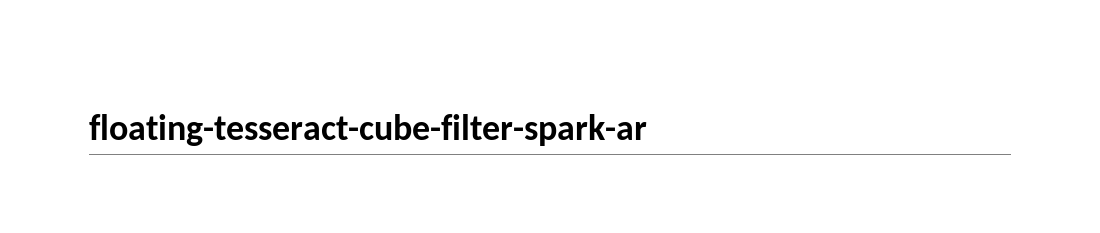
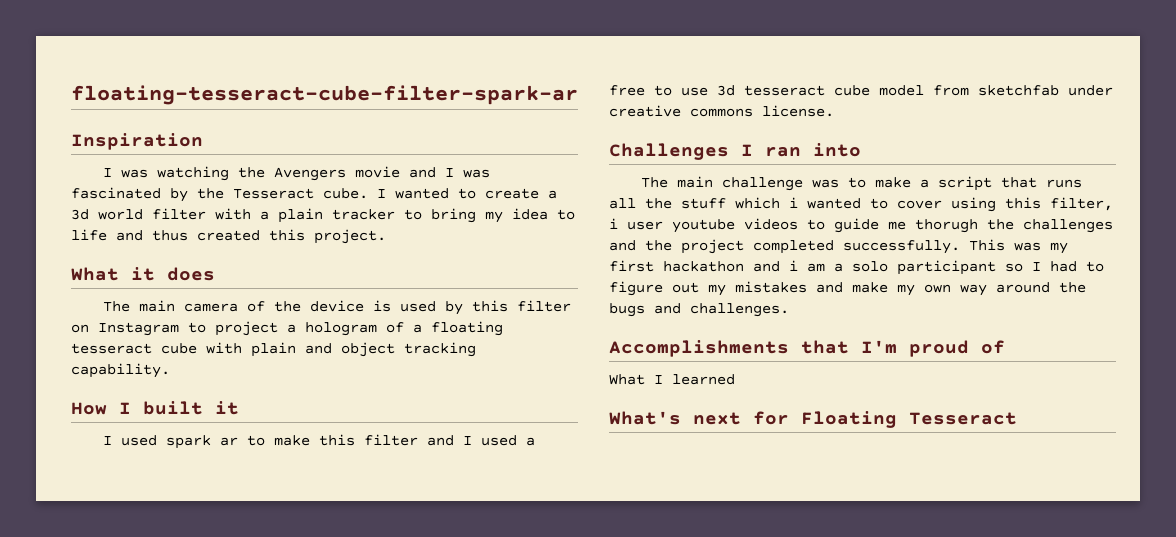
(647, 130) none -> [71,133,203,150] [103,166,491,181] [71,187,557,202] [71,208,575,223] [71,229,386,244] [71,267,215,281] [103,300,572,315] [71,321,503,336] [71,342,476,357] [71,363,170,378] [71,401,239,415] [103,434,536,449] [609,85,1113,96] [609,105,834,117] [609,143,861,160] [641,176,1083,191] [609,197,1113,212] [609,218,1113,233] [609,239,1068,254] [609,260,1104,275] [609,281,1086,296] [609,303,789,317] [609,340,1005,357] [609,374,735,385] [609,411,1017,428] // Inspiration // I was watching the Avengers movie and I was fascinated by the Tesseract cube. I wanted to create a 3d world filter with a plain tracker to bring my idea to life and thus created this project. // What it does // The main camera of the device is used by this filter on Instagram to project a hologram of a floating tesseract cube with plain and object tracking capability. // How I built it // I used spark ar to make this filter and I used a free to use 3d tesseract cube model from sketchfab under creative commons license. // Challenges I ran into // The main challenge was to make a script that runs all the stuff which i wanted to cover using this filter, i user youtube videos to guide me thorugh the challenges and the project completed successfully. This was my first hackathon and i am a solo participant so I had to figure out my mistakes and make my own way around the bugs and challenges. // Accomplishments that I'm proud of // What I learned // What's next for Floating Tesseract

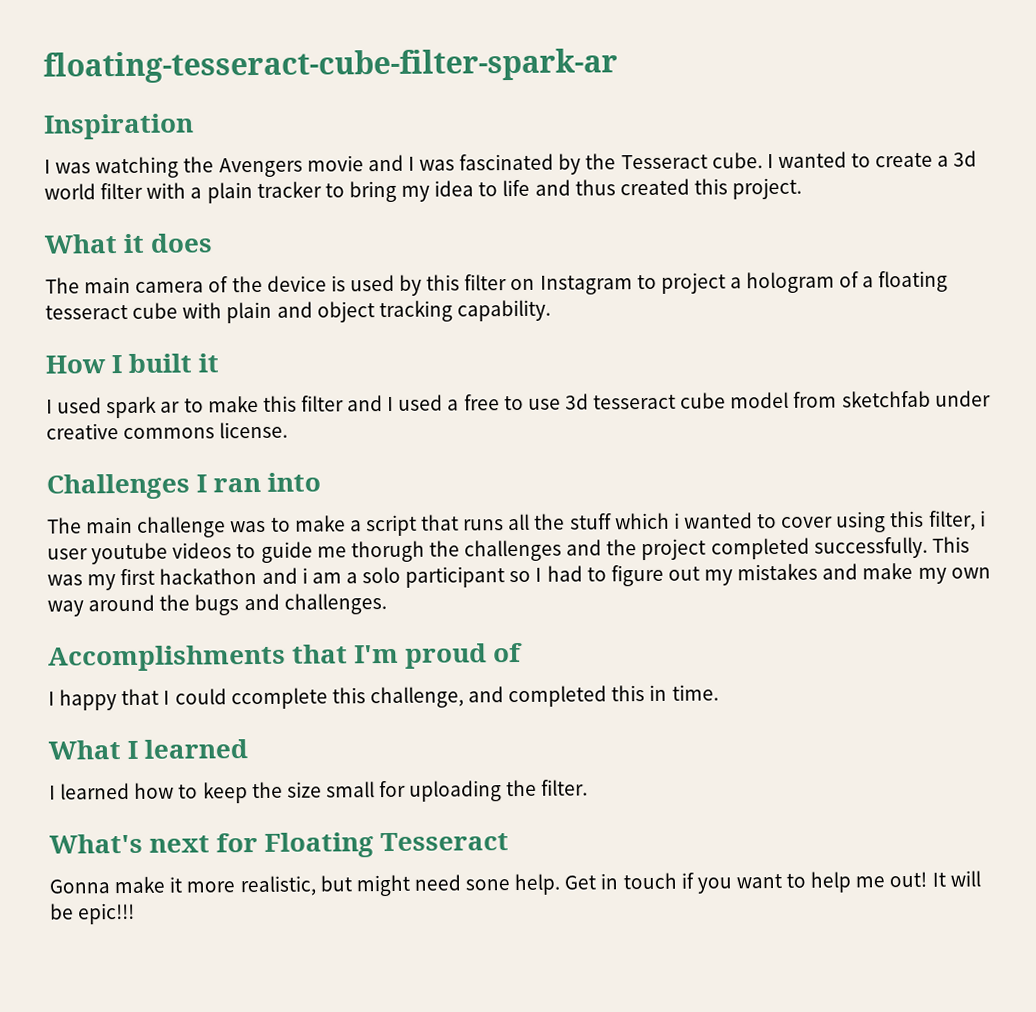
[609,374,735,385] What I learned -> [48,684,719,711] [48,739,249,760] [49,779,589,804] I happy that I could ccomplete this challenge, and completed this in time. // What I learned // I learned how to keep the size small for uploading the filter.
(1017, 418) none -> [49,870,981,897] [50,902,136,925] // Gonna make it more realistic, but might need sone help. Get in touch if you want to help me out! It will be epic!!!

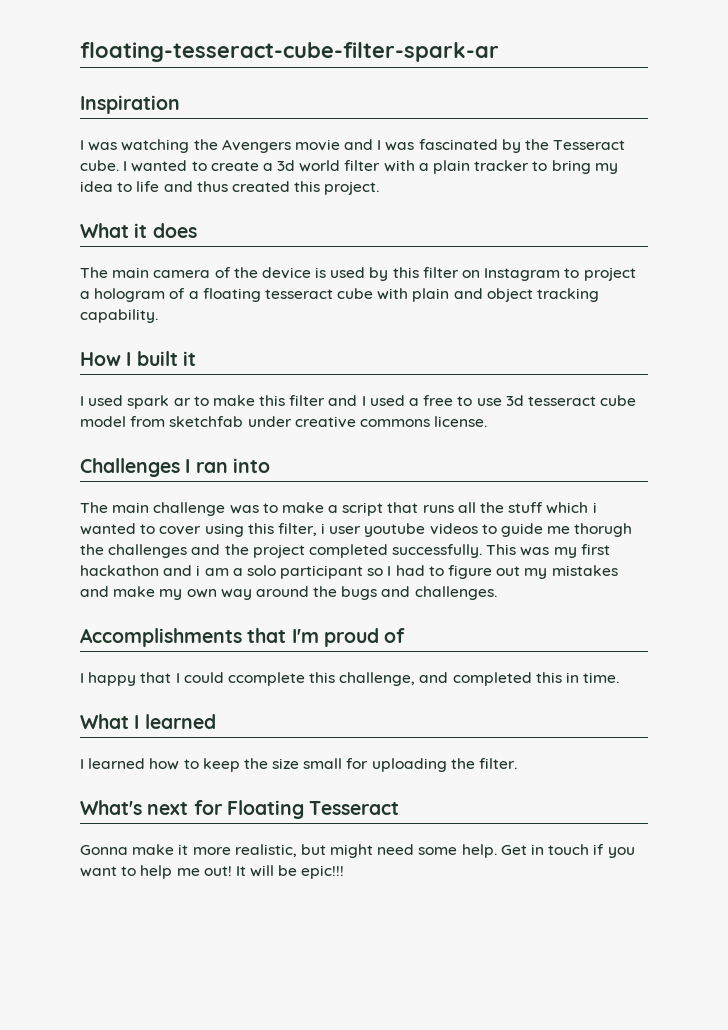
[465,879,511,891] sone -> [418,847,458,855] some

